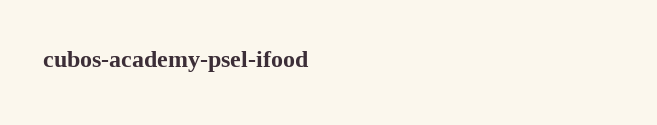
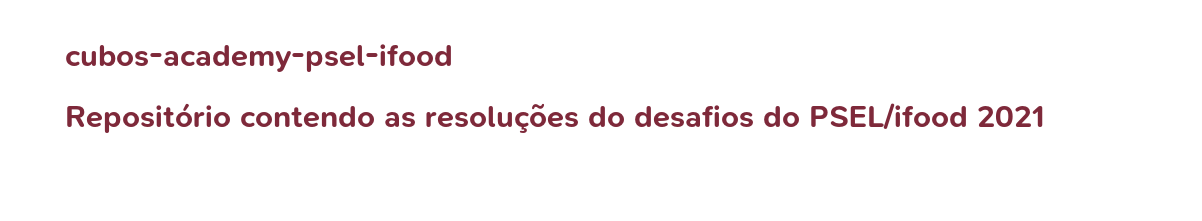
(309, 61) none -> [65,102,1045,133] // Repositório contendo as resoluções do desafios do PSEL/ifood 2021

